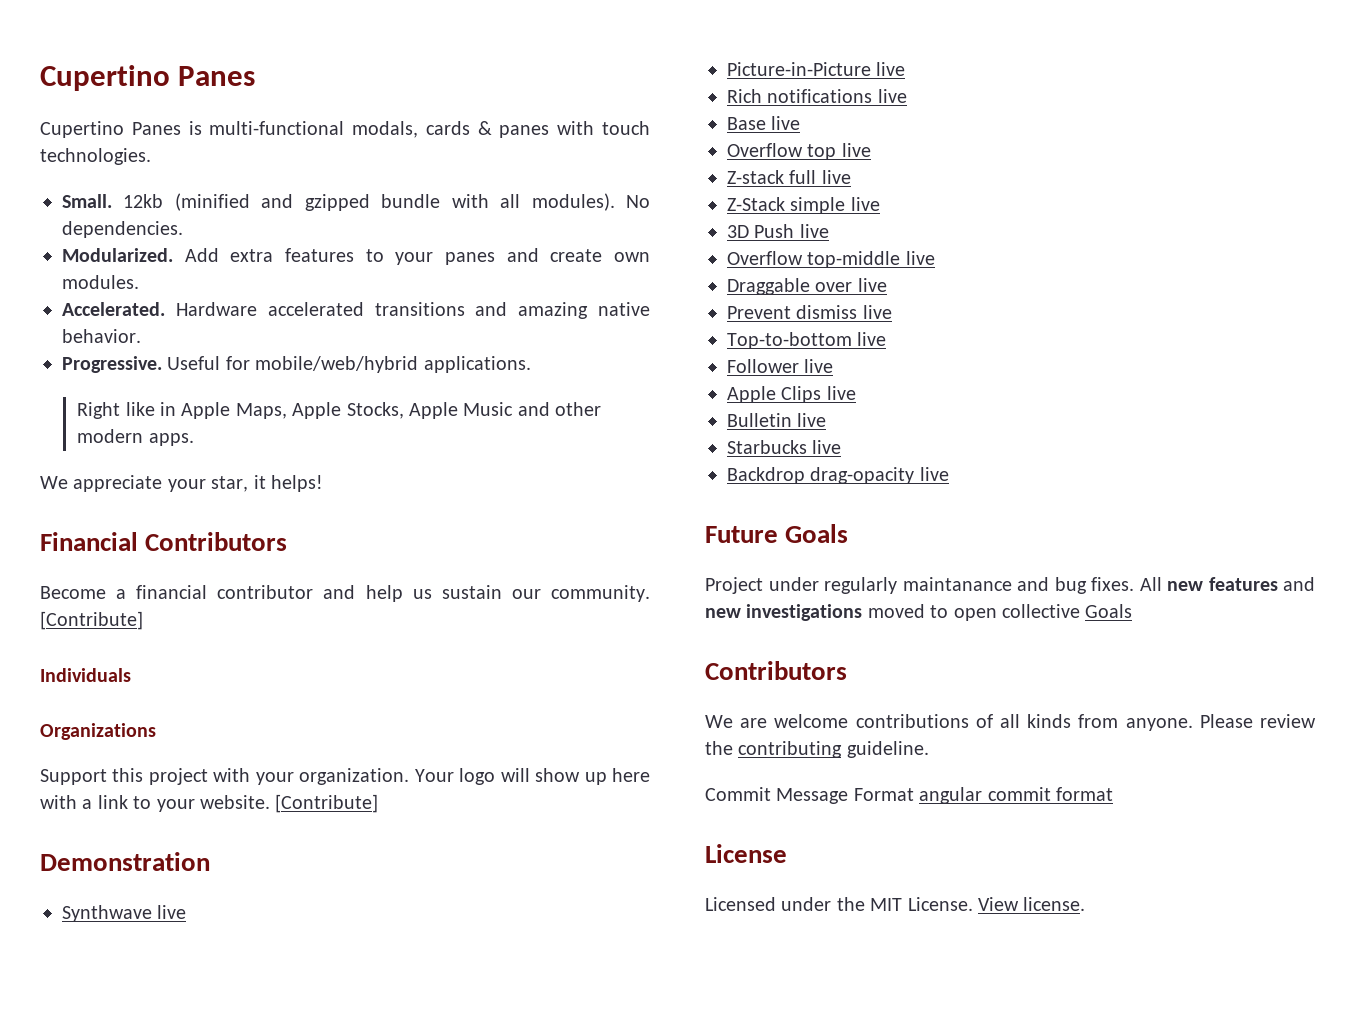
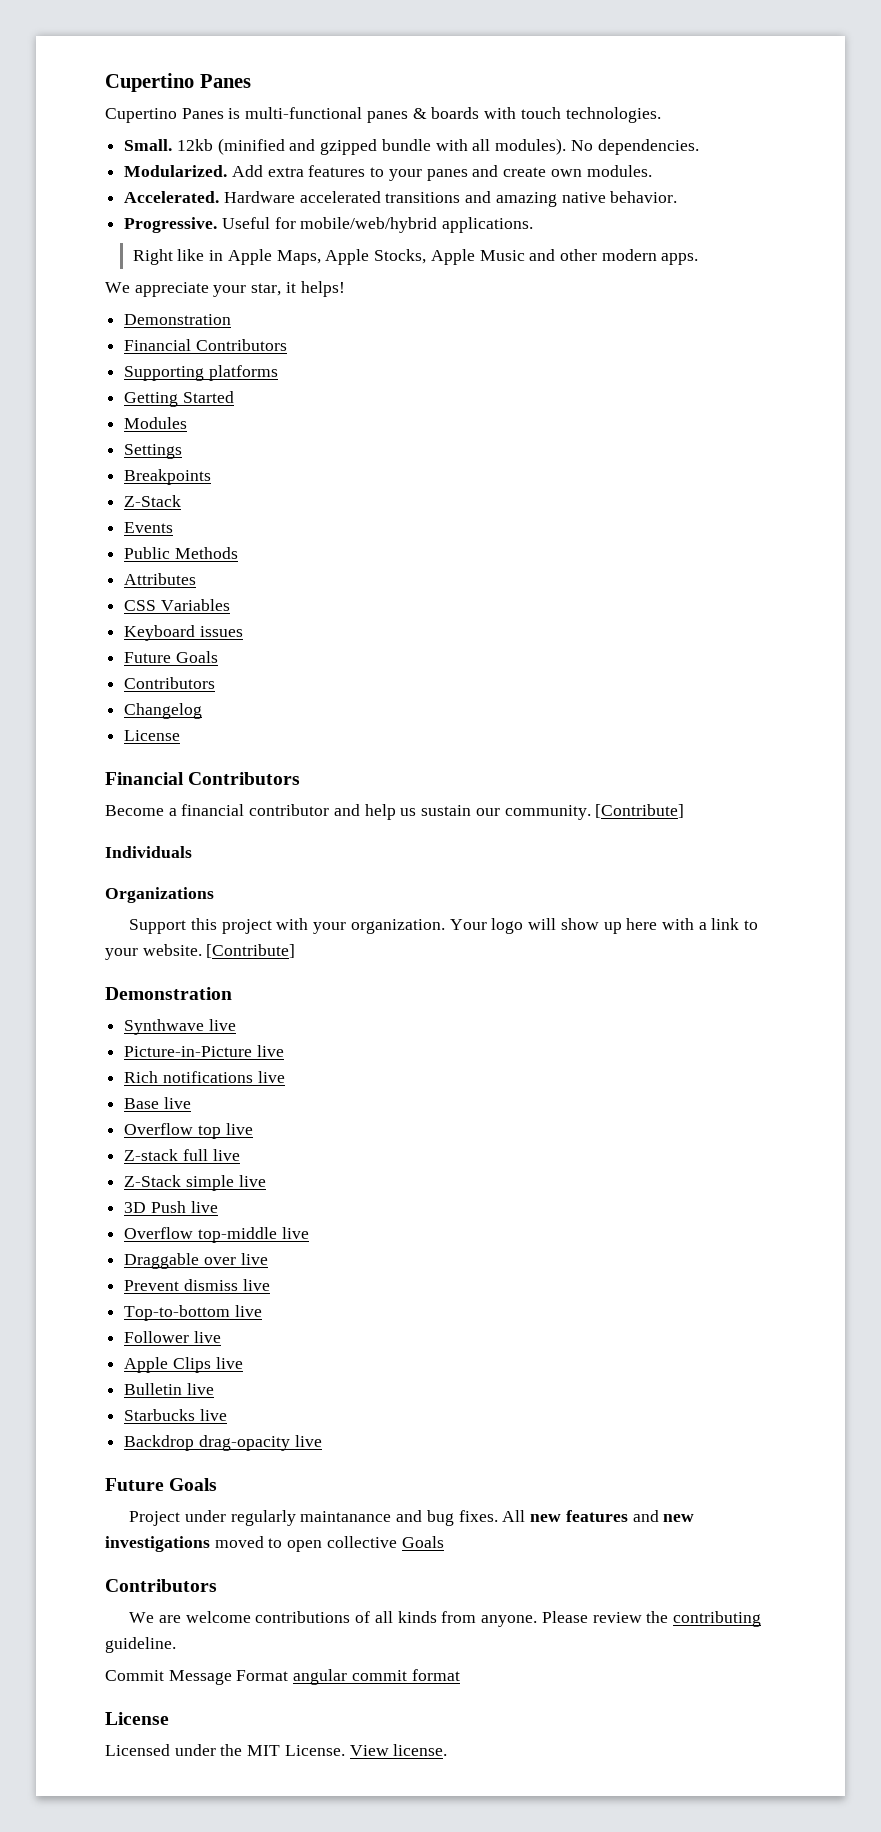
[352,121,550,138] modals, cards & panes -> [366,107,480,123] panes & boards
(323, 483) none -> [124,314,232,325] [124,339,287,351] [124,365,278,381] [124,391,234,407] [124,417,188,429] [124,444,183,459] [124,469,212,485] [124,495,182,507] [124,522,174,533] [124,547,238,559] [124,573,197,585] [124,599,230,611] [124,625,243,641] [124,651,218,663] [124,677,216,689] [124,703,203,719] [124,730,181,741] // Demonstration // Financial Contributors // Supporting platforms // Getting Started // Modules // Settings // Breakpoints // Z-Stack // Events // Public Methods // Attributes // CSS Variables // Keyboard issues // Future Goals // Contributors // Changelog // License

